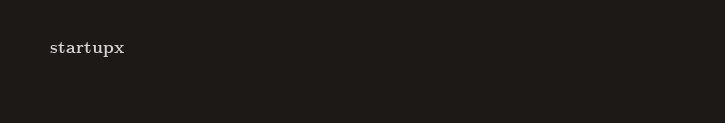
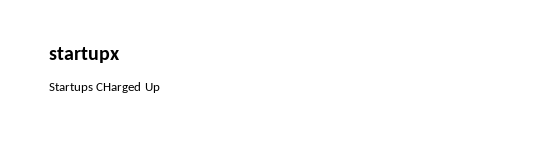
(124, 49) none -> [49,82,160,93] // Startups CHarged Up

